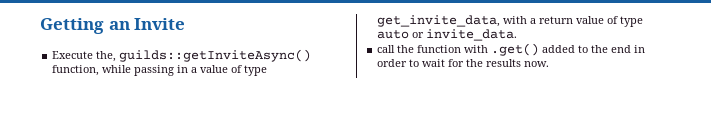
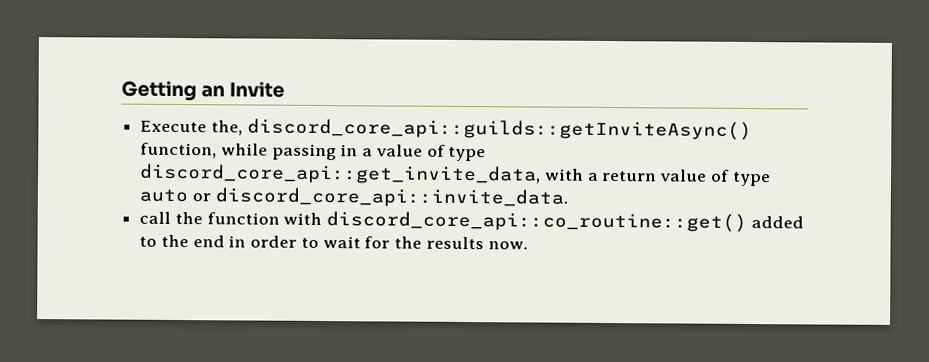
[119,49,312,62] guilds::getInviteAsync() -> [246,118,752,141] discord_core_api::guilds::getInviteAsync()
[377,15,501,27] get_invite_data, -> [139,163,542,185] discord_core_api::get_invite_data,
[426,29,518,41] invite_data. -> [214,187,568,208] discord_core_api::invite_data.
[491,43,540,56] .get() -> [326,211,748,232] discord_core_api::co_routine::get()

